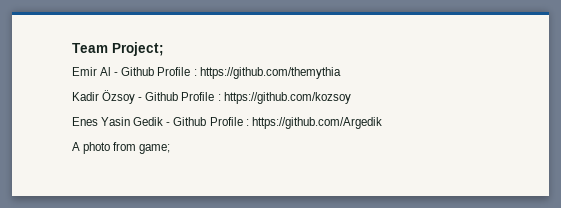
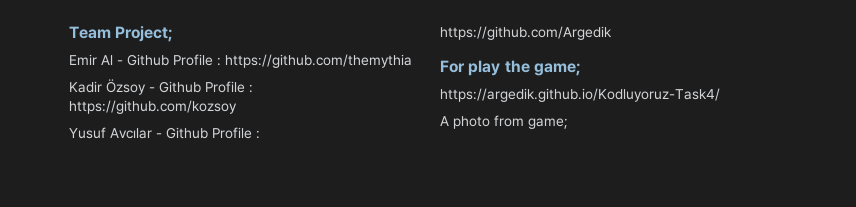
[72,117,164,126] Enes Yasin Gedik -> [69,127,152,139] Yusuf Avcılar
(382, 123) none -> [440,60,581,76] [440,88,720,102] // For play the game; // https://argedik.github.io/Kodluyoruz-Task4/

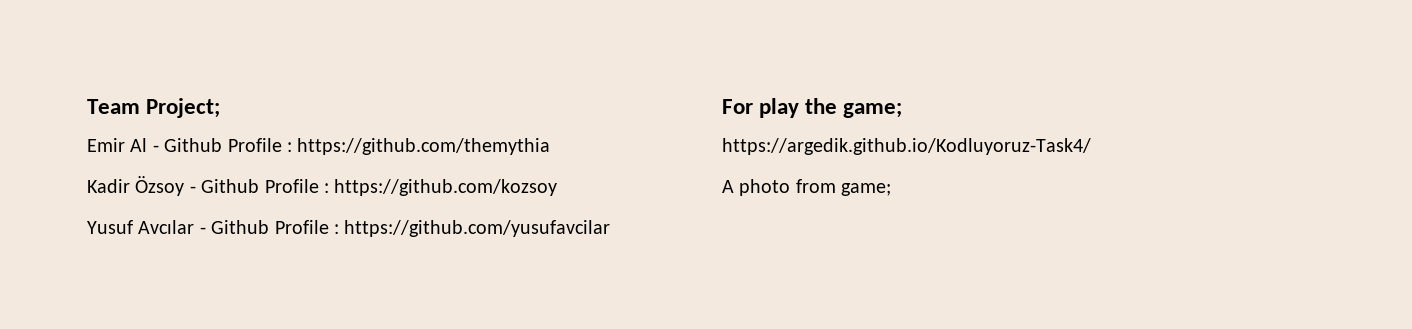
[440,26,612,40] https://github.com/Argedik -> [344,220,611,237] https://github.com/yusufavcilar

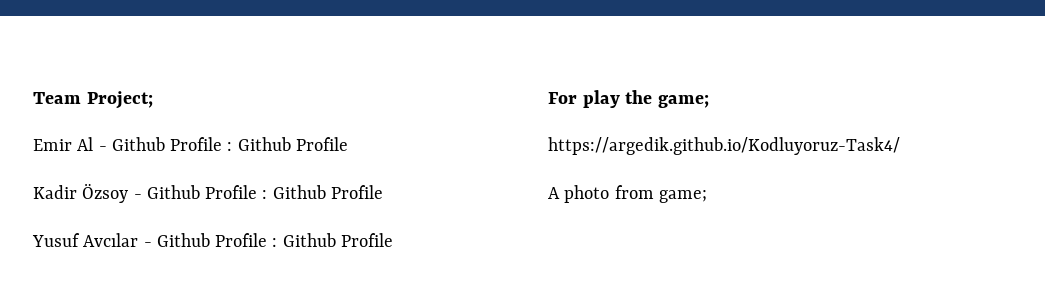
[297,138,551,155] https://github.com/themythia -> [237,137,348,151] Github Profile
[334,179,558,196] https://github.com/kozsoy -> [272,185,383,199] Github Profile
[344,220,611,237] https://github.com/yusufavcilar -> [282,233,393,247] Github Profile

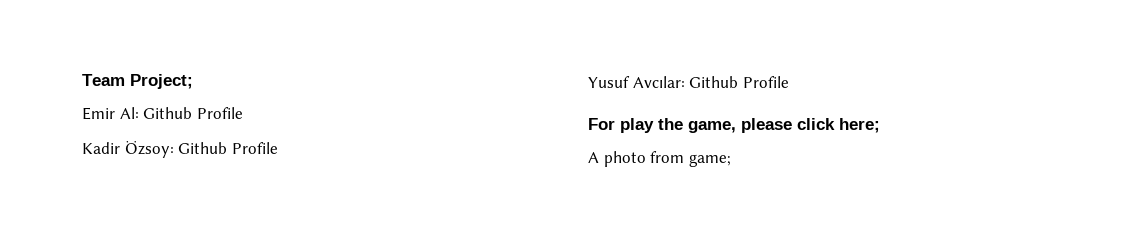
[77,137,348,151] [33,183,383,203] [32,233,278,247] Al - Github Profile : Github Profile // Kadir Özsoy - Github Profile : Github Profile // Yusuf Avcılar - Github Profile : -> [119,107,243,119] [82,141,278,158] [588,76,685,88] Al: Github Profile // Kadir Özsoy: Github Profile // Yusuf Avcılar:
[657,95,709,108] [548,137,900,155] game; // https://argedik.github.io/Kodluyoruz-Task4/ -> [688,118,880,133] game, please click here;

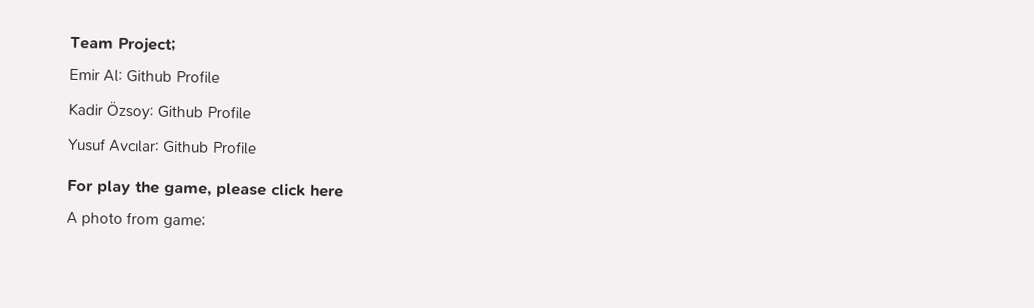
[839,118,880,133] here; -> [310,184,344,198] here

